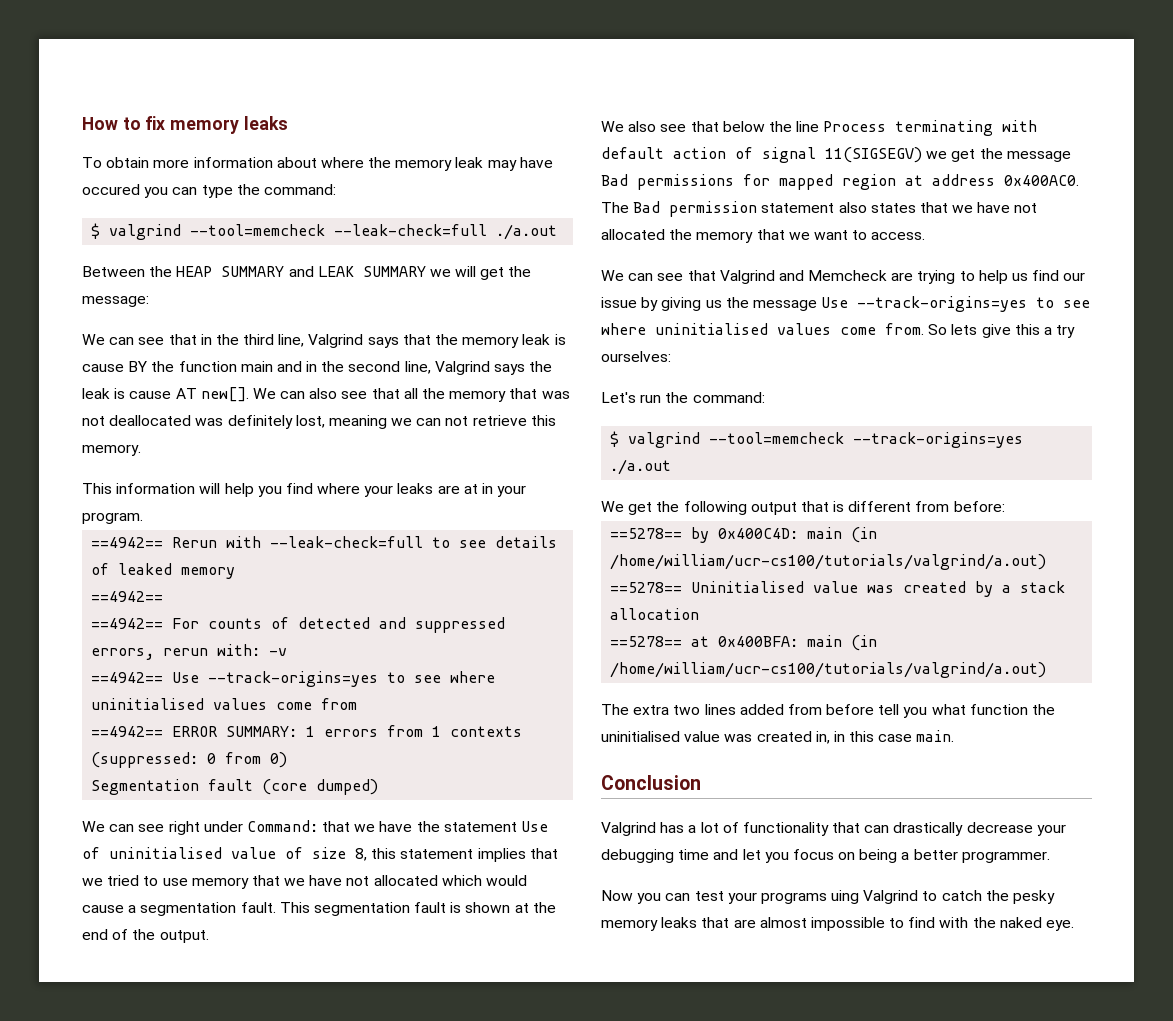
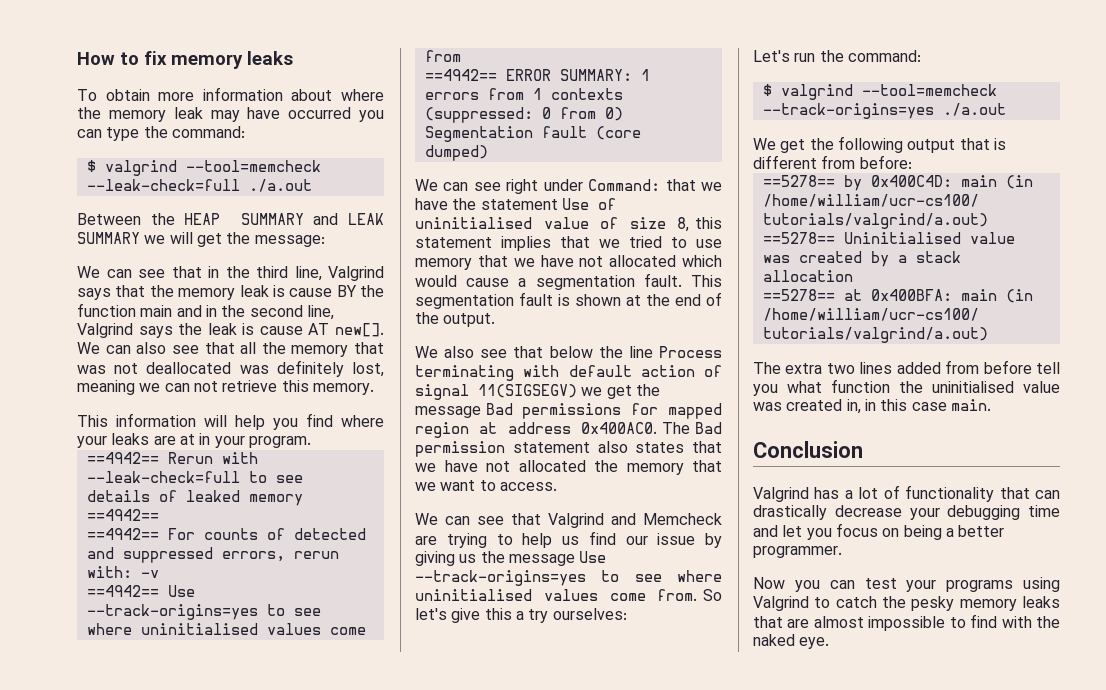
[82,184,140,195] occured -> [288,107,352,119] occurred
[951,324,978,335] lets -> [415,608,447,620] let's
[831,890,860,904] uing -> [1023,577,1060,592] using

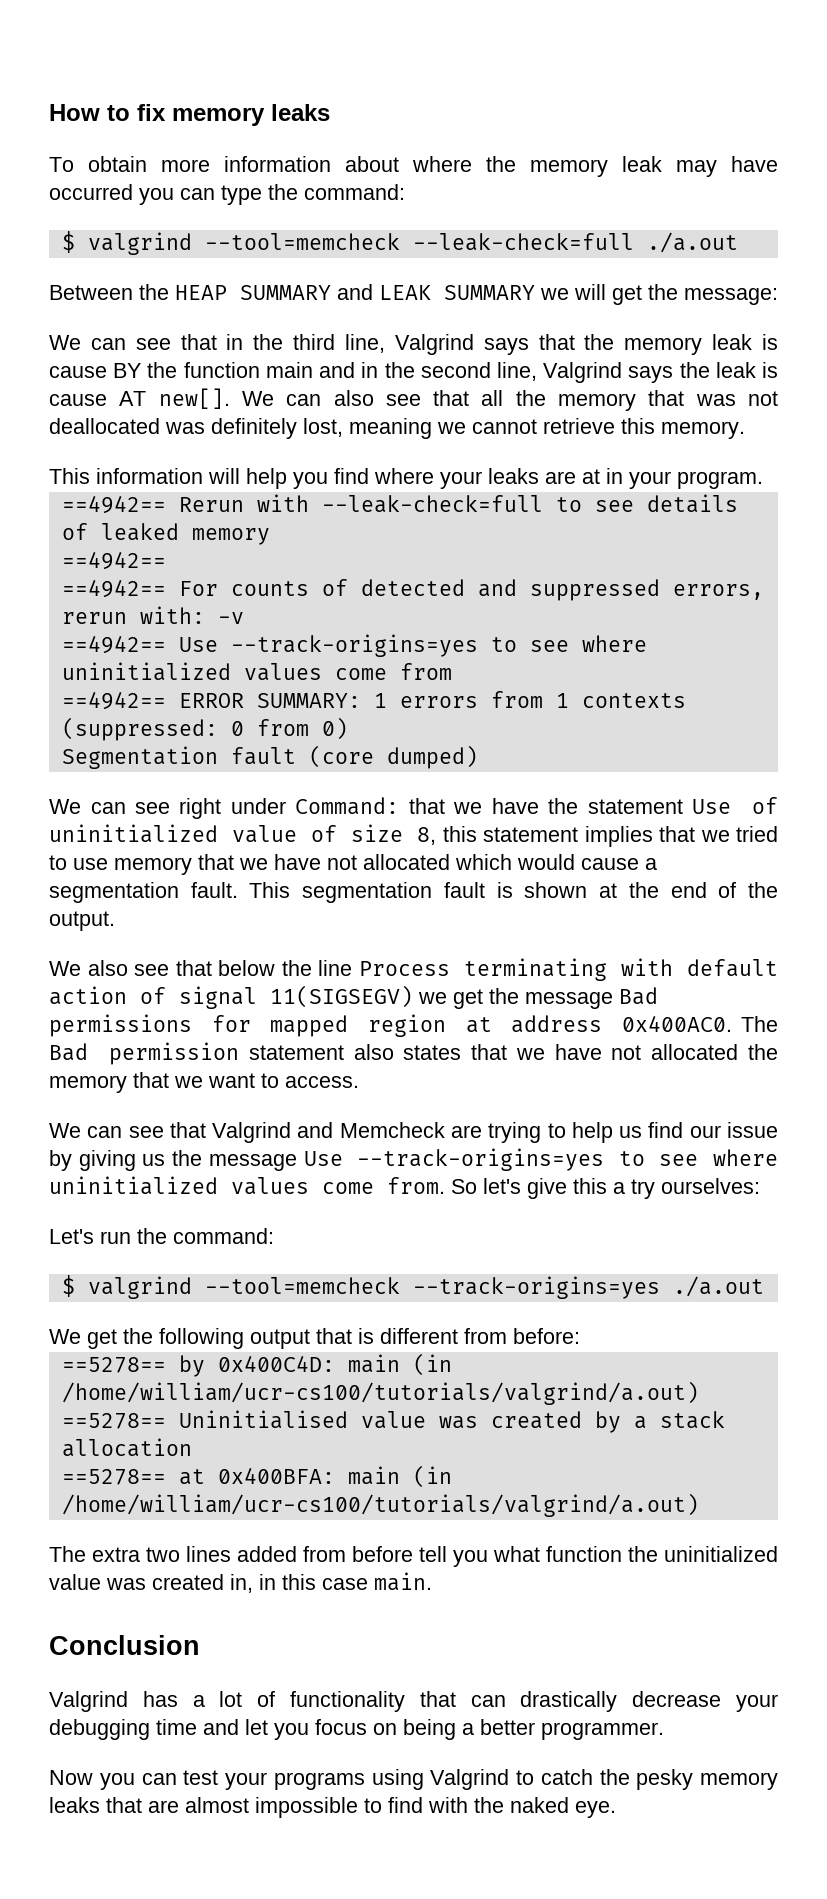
[164,381,218,392] can not -> [472,419,537,434] cannot
[140,623,258,635] uninitialised -> [61,662,231,681] uninitialized
[415,217,532,229] uninitialised -> [49,824,218,843] uninitialized
[415,589,532,601] uninitialised -> [49,1176,218,1195] uninitialized
[932,381,1014,393] uninitialised -> [664,1546,778,1562] uninitialized

